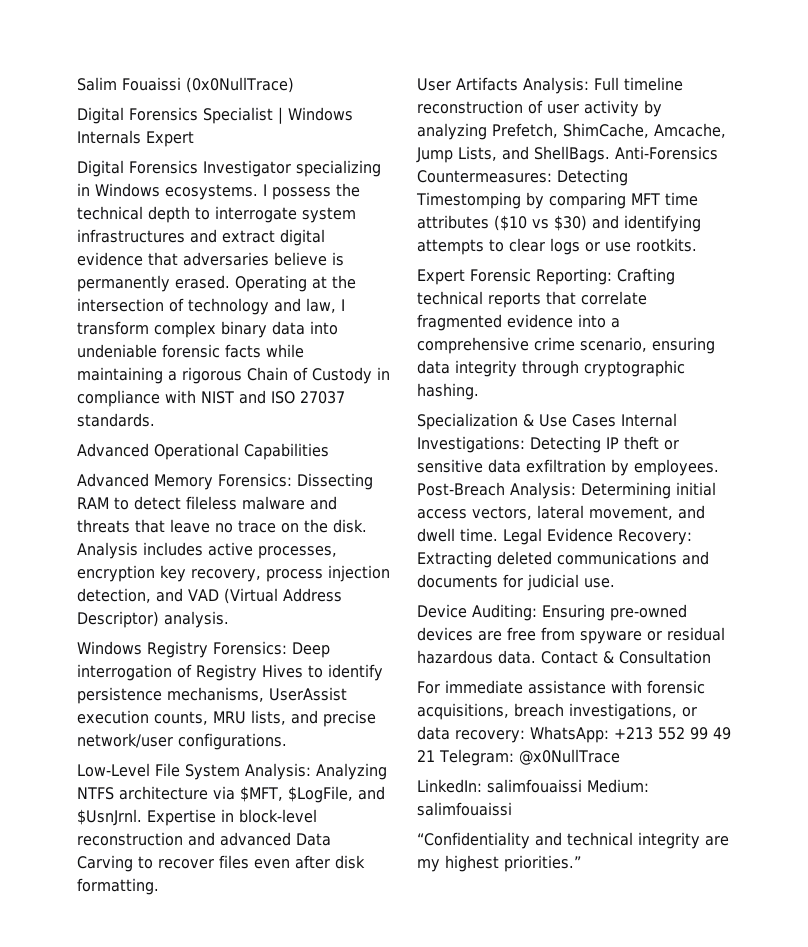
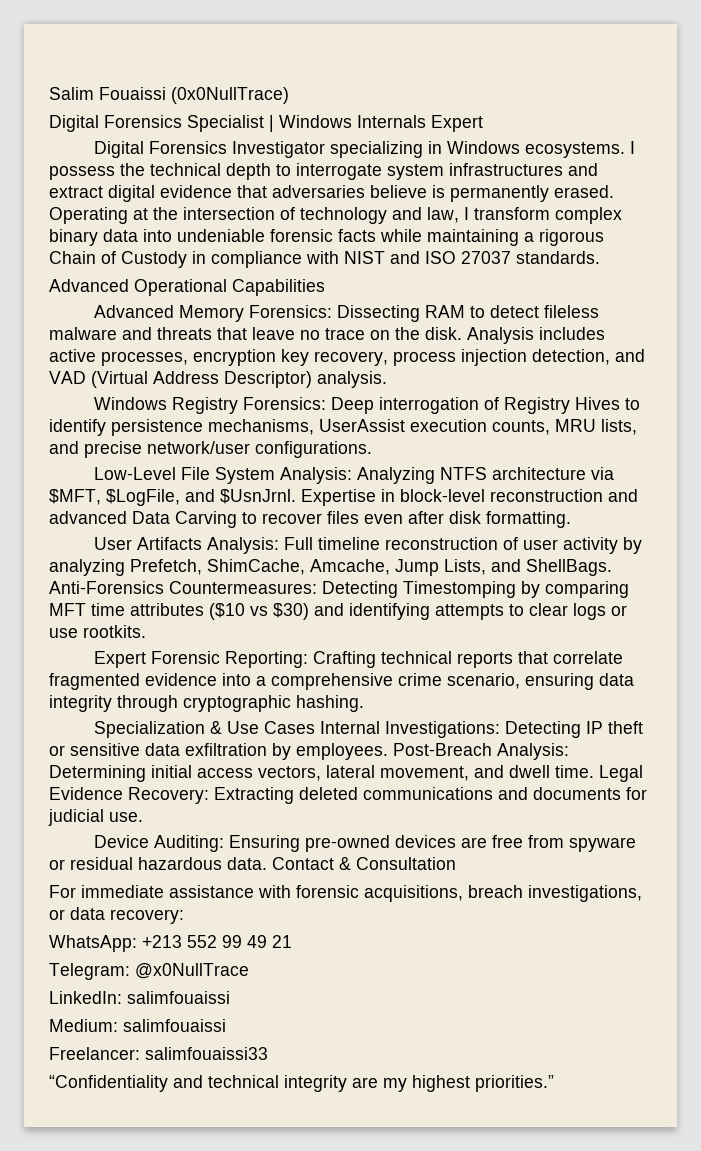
(525, 736) none -> (184, 916) //
(435, 756) none -> (292, 941) //
(582, 786) none -> (230, 997) //
(512, 809) none -> [49,1047,268,1060] // Freelancer: salimfouaissi33

